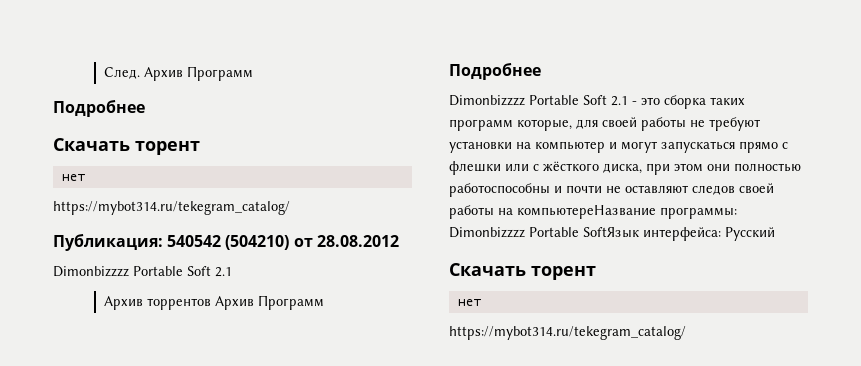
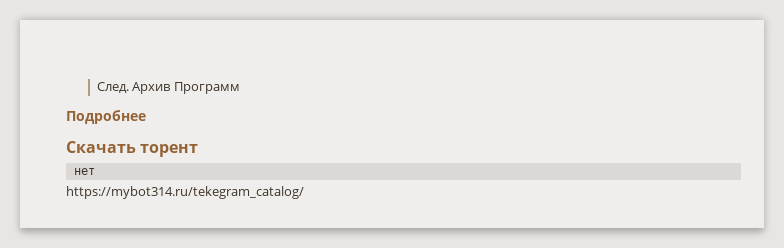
[53,234,399,251] [53,266,232,277] [104,295,325,310] [449,63,541,80] [449,95,745,109] [449,117,760,131] [449,141,788,153] [449,161,801,175] [449,183,774,197] [449,205,737,219] [449,227,775,241] [449,263,596,280] [457,299,482,306] [449,326,686,340] // Публикация: 540542 (504210) от 28.08.2012 // Dimonbizzzz Portable Soft 2.1 // Архив торрентов Архив Программ // Подробнее // Dimonbizzzz Portable Soft 2.1 - это сборка таких программ которые, для своей работы не требуют установки на компьютер и могут запускаться прямо с флешки или с жёсткого диска, при этом они полностью работоспособны и почти не оставляют следов своей работы на компьютереНазвание программы: Dimonbizzzz Portable SoftЯзык интерфейса: Русский // Скачать торент // нет // https://mybot314.ru/tekegram_catalog/ -> (304, 192) none

